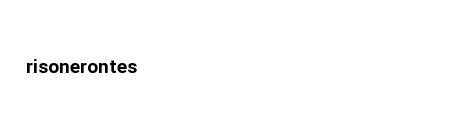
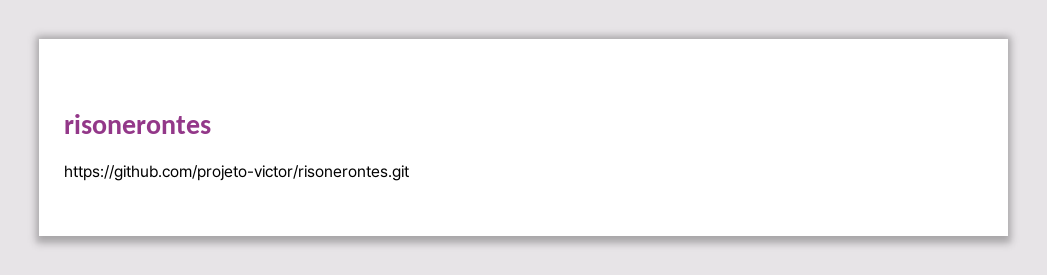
(137, 66) none -> [64,165,409,181] // https://github.com/projeto-victor/risonerontes.git

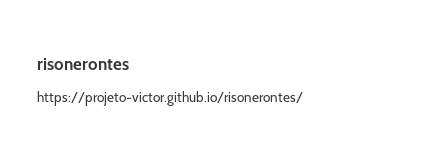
[64,165,409,181] https://github.com/projeto-victor/risonerontes.git -> [37,91,303,106] https://projeto-victor.github.io/risonerontes/

